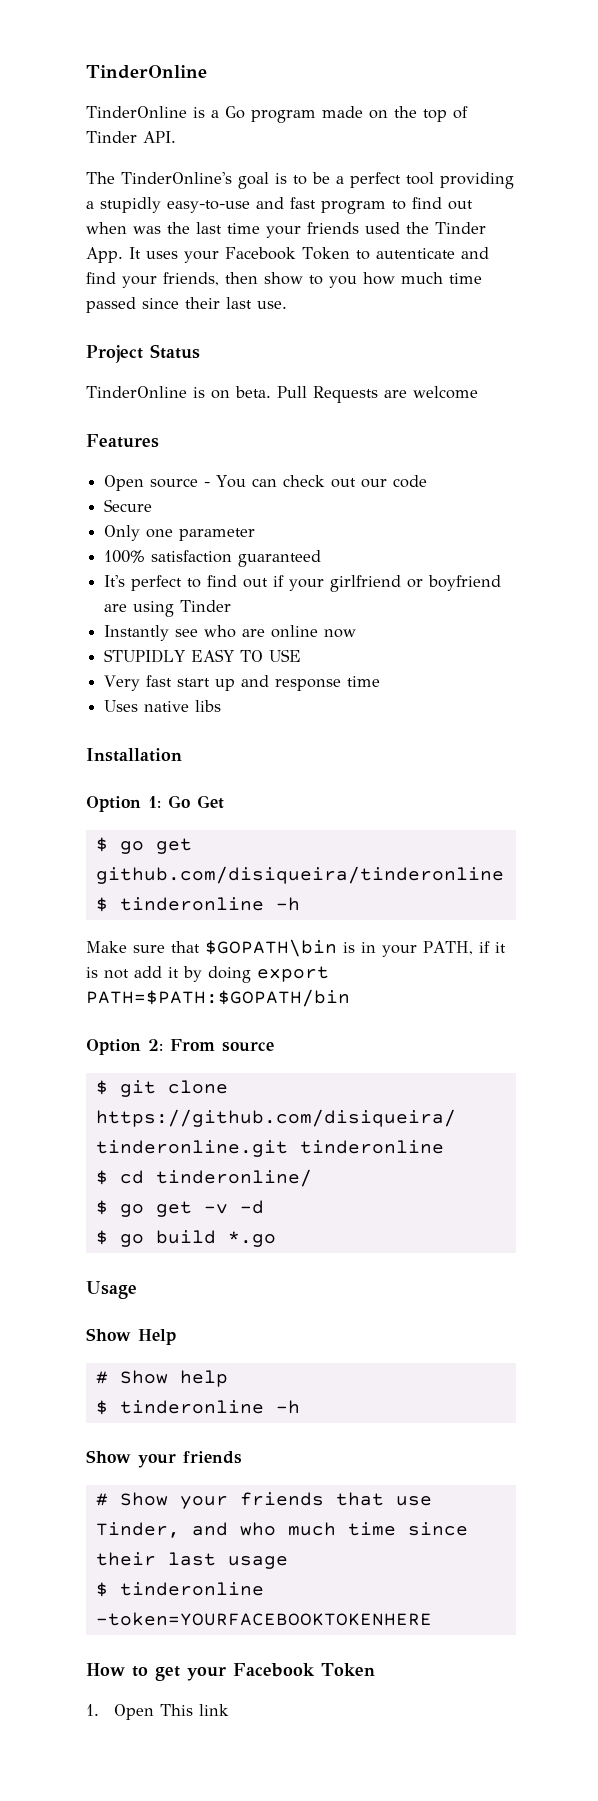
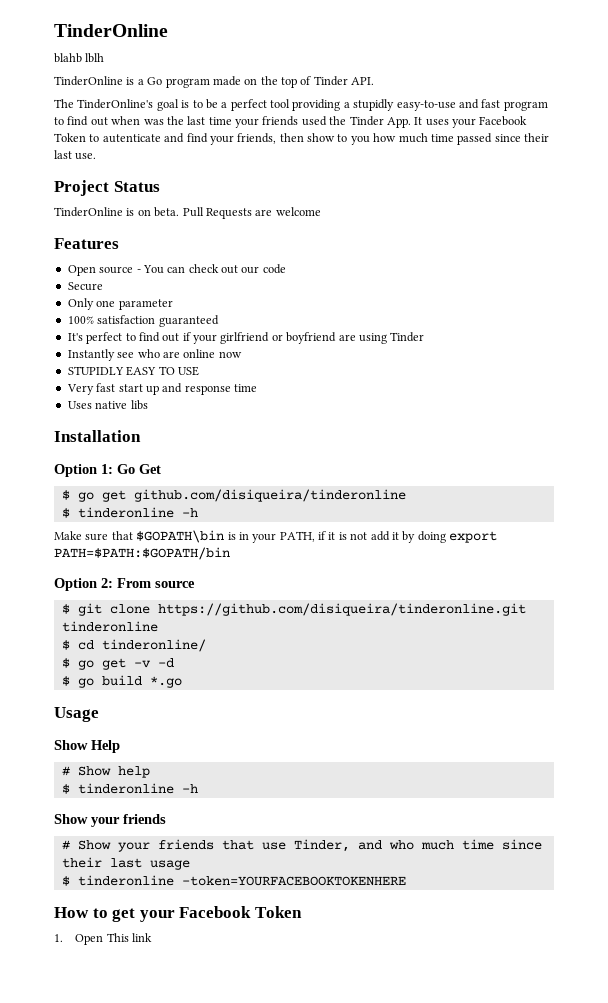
[86,65,207,79] TinderOnline -> [54,24,168,37] [54,53,105,63] TinderOnline // blahb lblh

